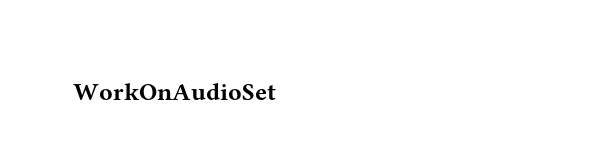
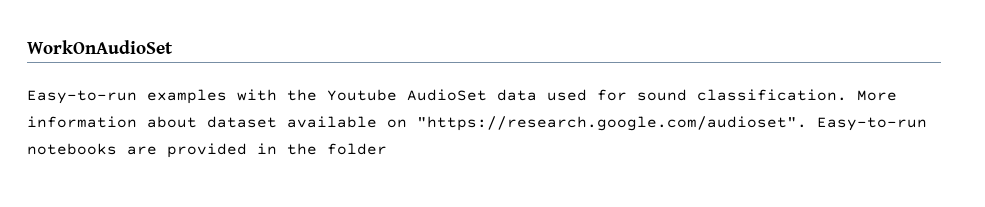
(276, 91) none -> [27,89,897,104] [27,116,927,131] [27,143,387,158] // Easy-to-run examples with the Youtube AudioSet data used for sound classification. More information about dataset available on "https://research.google.com/audioset". Easy-to-run notebooks are provided in the folder

